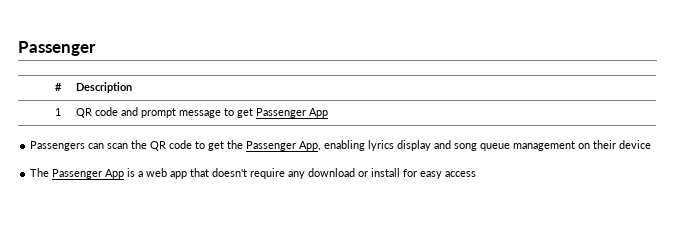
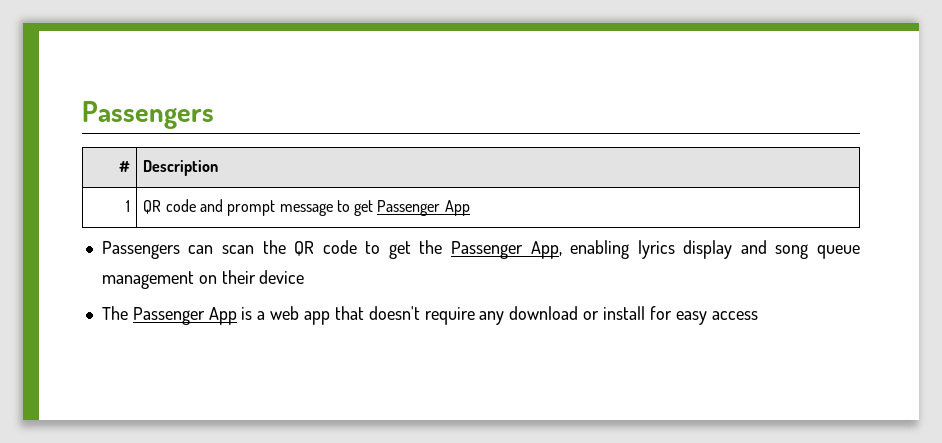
[18,41,96,56] Passenger -> [82,101,214,129] Passengers

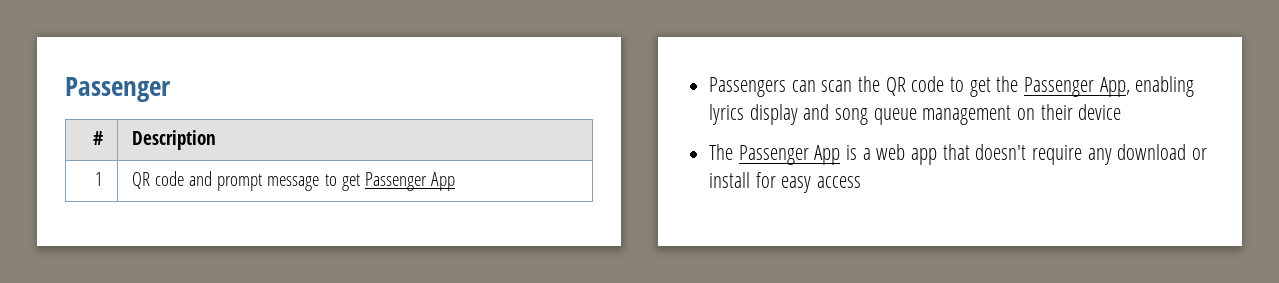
[82,101,214,129] Passengers -> [65,77,171,102] Passenger

